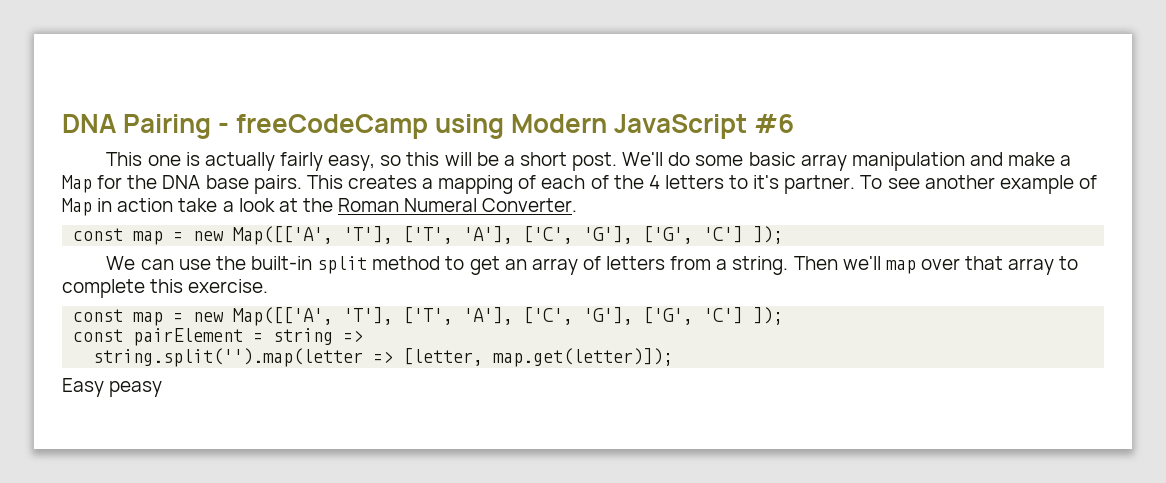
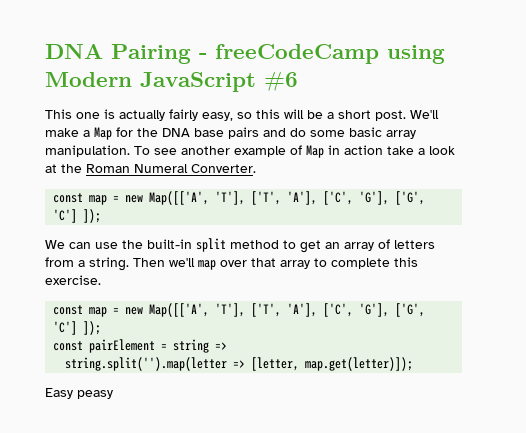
[668,152,1003,171] do some basic array manipulation and -> (439, 114) none
[253,175,856,194] pairs. This creates a mapping of each of the 4 letters to it's partner. -> [228,127,416,139] [45,145,130,157] pairs and do some basic array manipulation.

